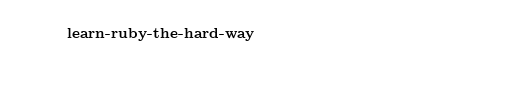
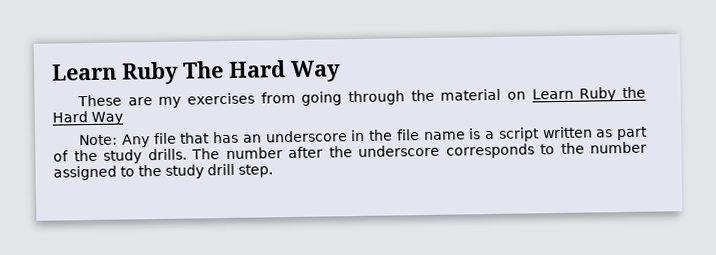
[67,28,254,41] learn-ruby-the-hard-way -> [52,60,341,85] [77,86,646,108] [52,111,123,125] [79,126,648,148] [53,141,647,164] [53,163,273,181] Learn Ruby The Hard Way // These are my exercises from going through the material on Learn Ruby the Hard Way // Note: Any file that has an underscore in the file name is a script written as part of the study drills. The number after the underscore corresponds to the number assigned to the study drill step.

